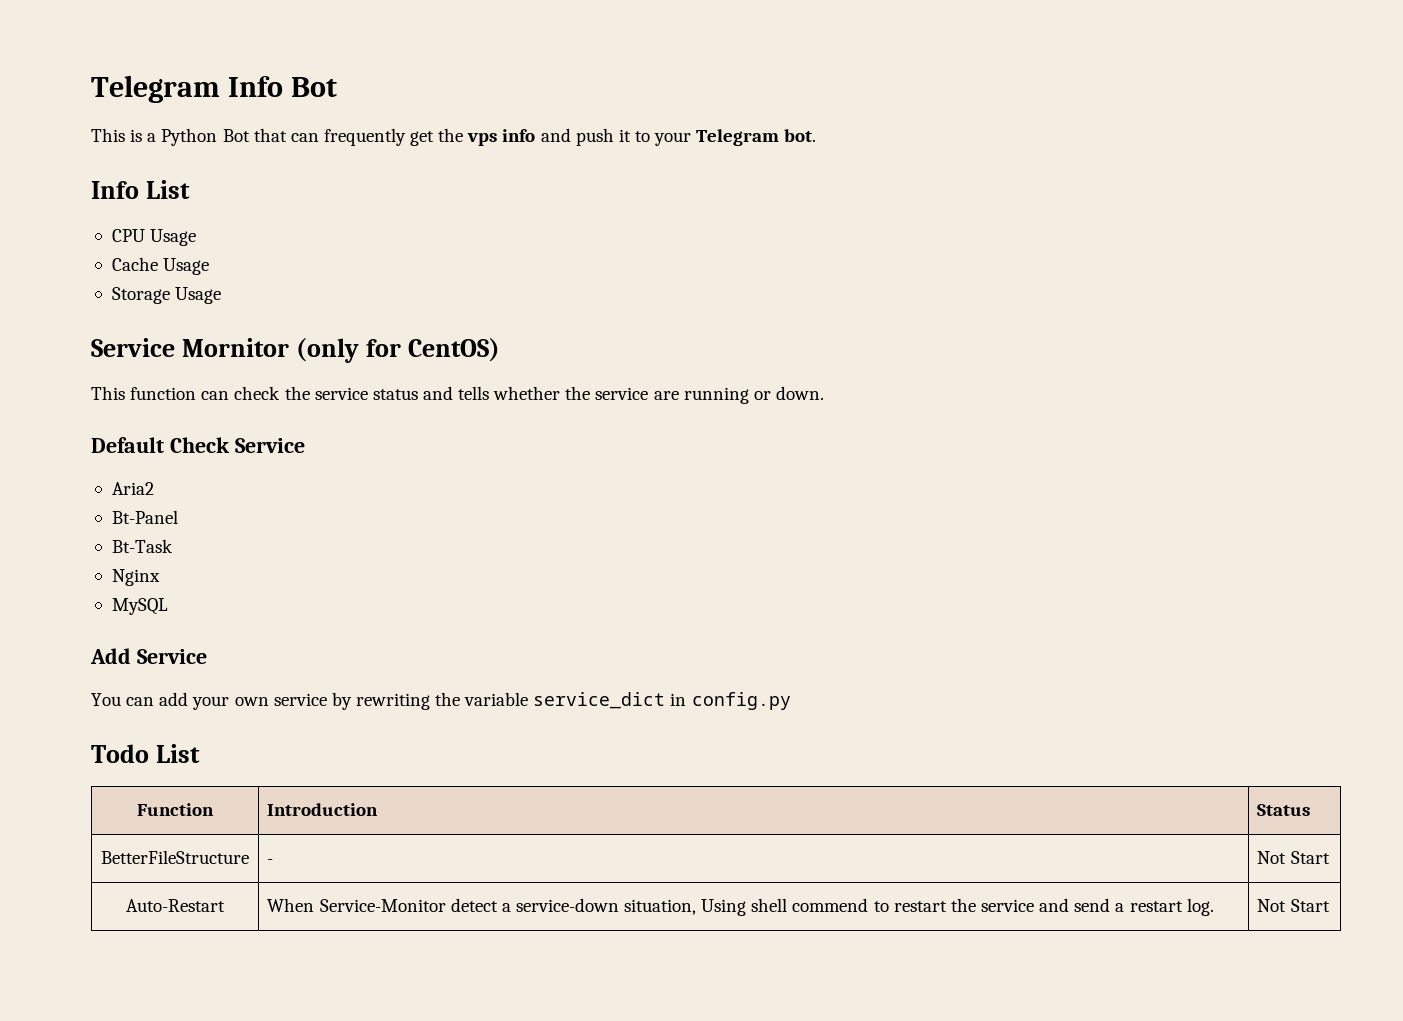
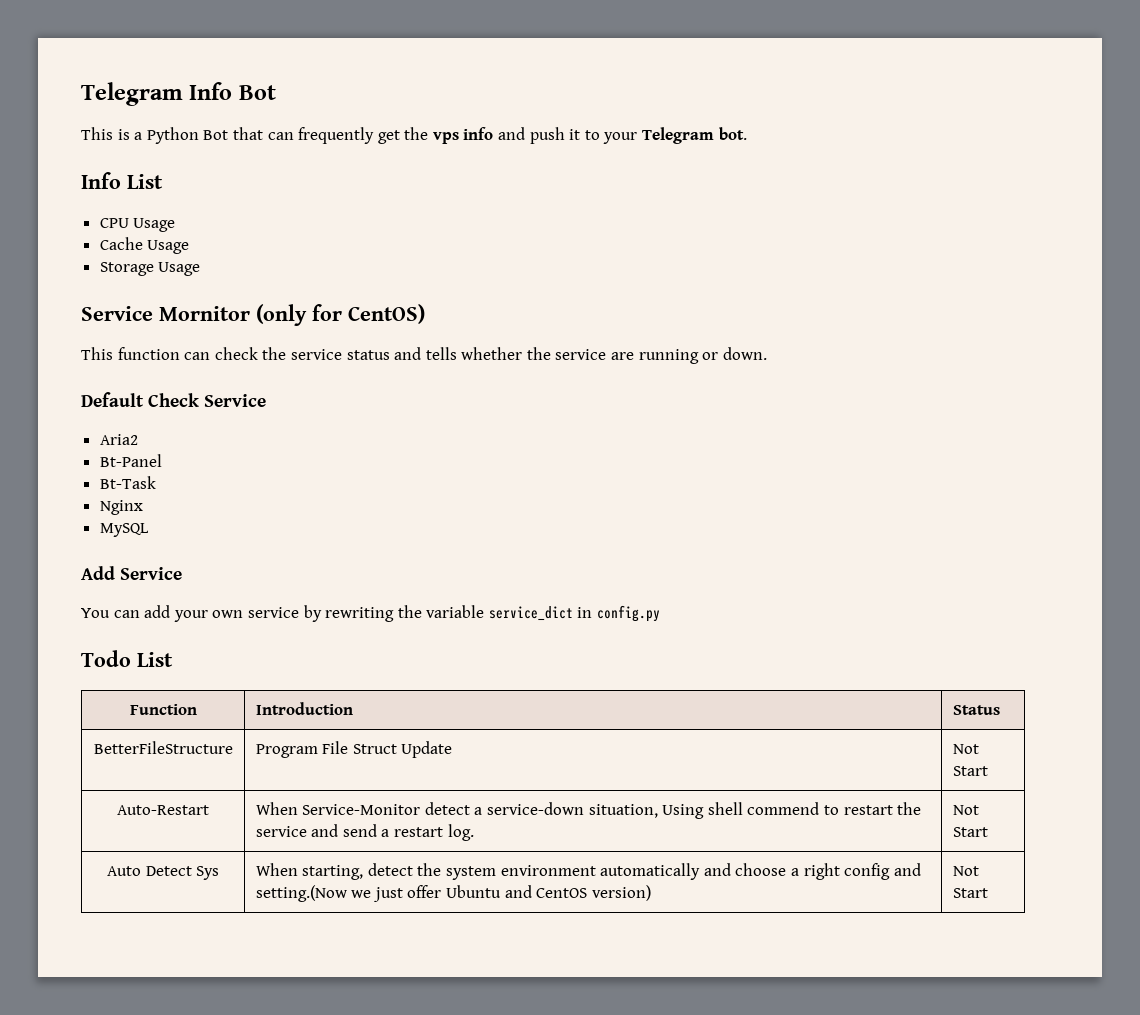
[267,859,274,864] - -> [255,741,453,758] Program File Struct Update
(1330, 905) none -> [106,866,220,880] [255,863,921,880] [255,885,651,902] [952,866,979,876] [952,888,988,898] // Auto Detect Sys | When starting, detect the system environment automatically and choose a right config and setting.(Now we just offer Ubuntu and CentOS version) | Not Start

